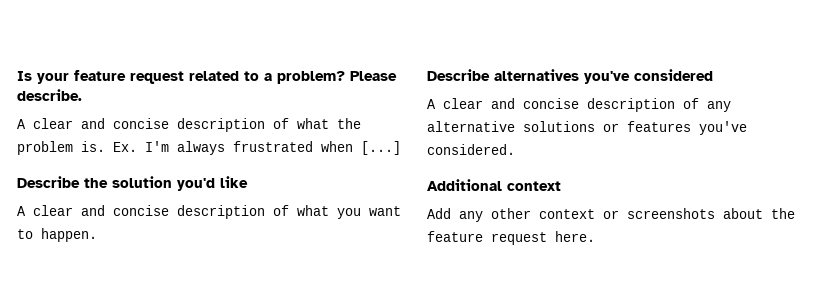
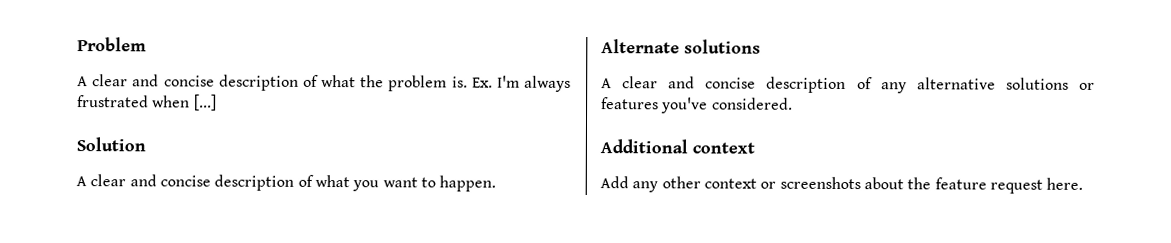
[17,70,397,84] [17,89,82,101] Is your feature request related to a problem? Please describe. -> [77,37,147,52] Problem
[17,176,248,191] Describe the solution you'd like -> [76,137,146,152] Solution
[427,69,713,84] Describe alternatives you've considered -> [601,39,761,54] Alternate solutions

